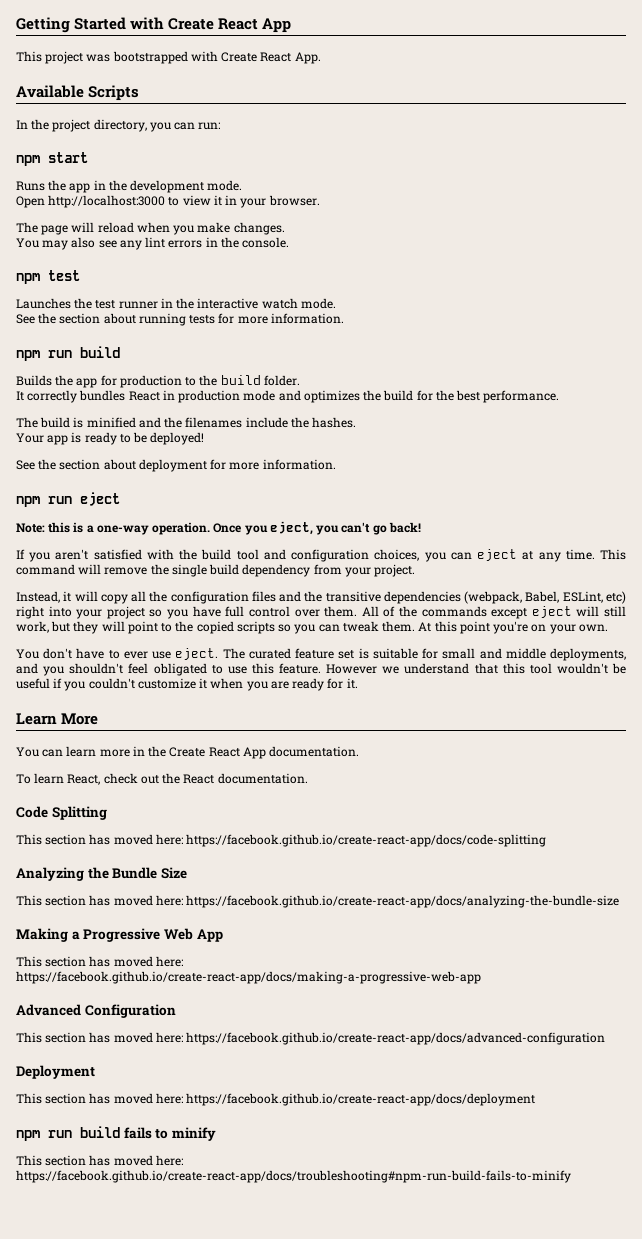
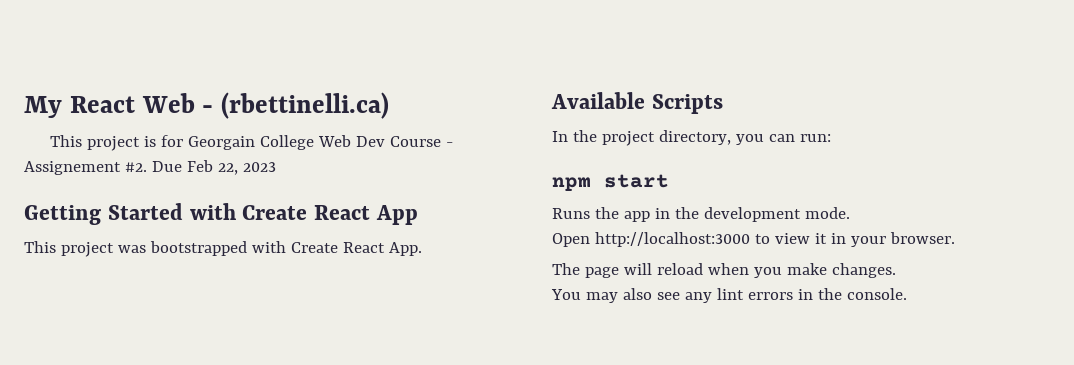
(16, 25) none -> [24,92,390,119] [49,135,453,151] [24,160,276,175] My React Web - (rbettinelli.ca) // This project is for Georgain College Web Dev Course - Assignement #2. Due Feb 22, 2023 //
[16,270,80,284] [16,298,336,309] [16,313,344,326] [16,346,120,361] [16,375,300,388] [16,390,560,403] [16,417,357,428] [16,432,205,445] [16,459,336,472] [16,492,120,507] [16,521,421,535] [16,549,626,562] [16,564,416,577] [16,591,626,604] [16,606,626,619] [16,621,608,634] [16,648,626,661] [16,663,626,676] [16,678,358,691] [16,713,99,725] [16,746,360,759] [16,773,308,785] [16,806,107,820] [16,834,547,847] [16,867,187,881] [16,895,620,908] [16,928,223,942] [16,956,183,967] [16,971,481,984] [16,1004,176,1018] [16,1032,606,1045] [16,1065,95,1079] [16,1093,536,1106] [16,1126,216,1141] [16,1155,183,1166] [16,1170,571,1183] // npm test // Launches the test runner in the interactive watch mode. // See the section about running tests for more information. // npm run build // Builds the app for production to the build folder. // It correctly bundles React in production mode and optimizes the build for the best performance. // The build is minified and the filenames include the hashes. // Your app is ready to be deployed! // See the section about deployment for more information. // npm run eject // Note: this is a one-way operation. Once you eject, you can't go back! // If you aren't satisfied with the build tool and configuration choices, you can eject at any time. This command will remove the single build dependency from your project. // Instead, it will copy all the configuration files and the transitive dependencies (webpack, Babel, ESLint, etc) right into your project so you have full control over them. All of the commands except eject will still work, but they will point to the copied scripts so you can tweak them. At this point you're on your own. // You don't have to ever use eject. The curated feature set is suitable for small and middle deployments, and you shouldn't feel obligated to use this feature. However we understand that this tool wouldn't be useful if you couldn't customize it when you are ready for it. // Learn More // You can learn more in the Create React App documentation. // To learn React, check out the React documentation. // Code Splitting // This section has moved here: https://facebook.github.io/create-react-app/docs/code-splitting // Analyzing the Bundle Size // This section has moved here: https://facebook.github.io/create-react-app/docs/analyzing-the-bundle-size // Making a Progressive Web App // This section has moved here: https://facebook.github.io/create-react-app/docs/making-a-progressive-web-app // Advanced Configuration // This section has moved here: https://facebook.github.io/create-react-app/docs/advanced-configuration // Deployment // This section has moved here: https://facebook.github.io/create-react-app/docs/deployment // npm run build fails to minify // This section has moved here: https://facebook.github.io/create-react-app/docs/troubleshooting#npm-run-build-fails-to-minify -> (907, 294) none

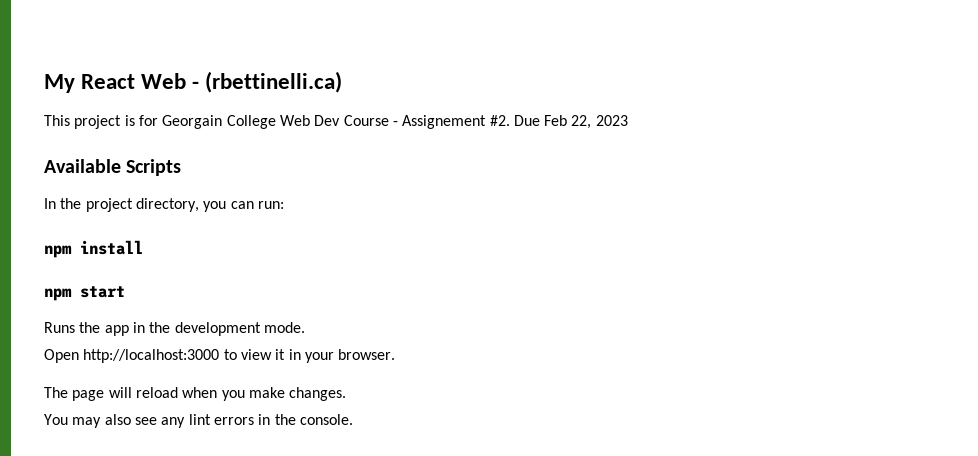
[24,203,418,225] [24,241,422,257] // Getting Started with Create React App // This project was bootstrapped with Create React App. -> (628, 120) none
(831, 138) none -> [44,240,143,258] // npm install

